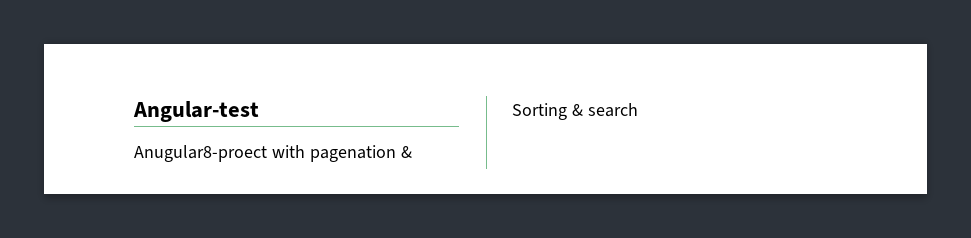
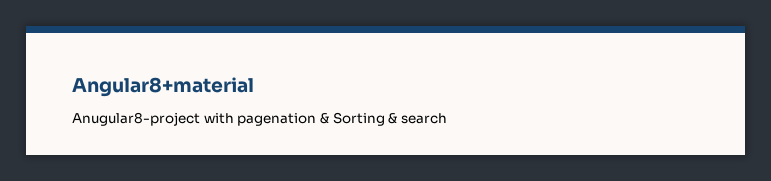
[133,101,259,122] [134,145,267,162] Angular-test // Anugular8-proect -> [72,77,254,97] [72,112,200,126] Angular8+material // Anugular8-project

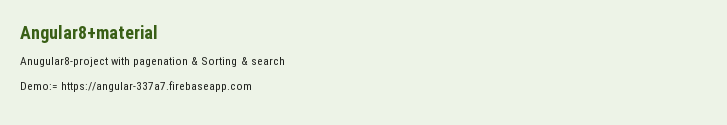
(447, 118) none -> [20,81,253,92] // Demo:= https://angular-337a7.firebaseapp.com

